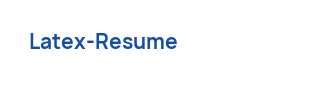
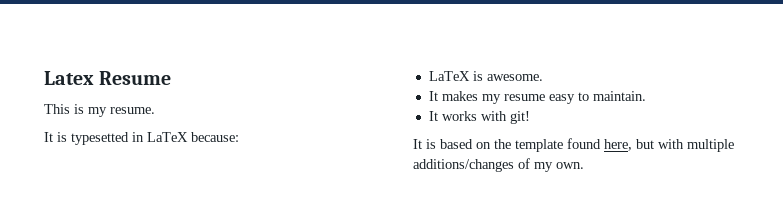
[29,33,178,49] Latex-Resume -> [44,71,172,85] [44,104,155,117] [44,132,239,145] [428,71,543,81] [428,91,646,104] [428,111,530,124] [413,138,734,152] [413,158,584,172] Latex Resume // This is my resume. // It is typesetted in LaTeX because: // LaTeX is awesome. // It makes my resume easy to maintain. // It works with git! // It is based on the template found here, but with multiple additions/changes of my own.

